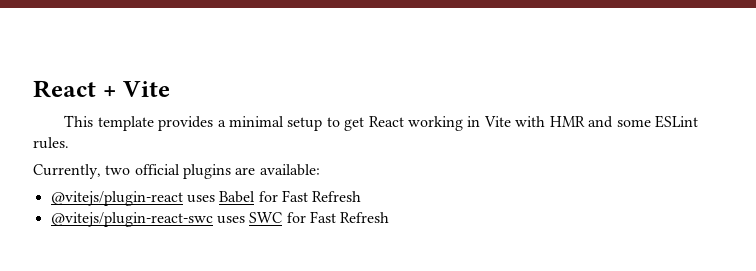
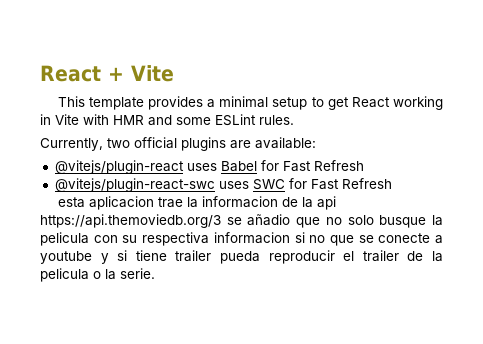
(390, 217) none -> [57,196,336,210] [40,214,444,228] [40,232,443,246] [40,250,444,264] [40,268,155,282] // esta aplicacion trae la informacion de la api https://api.themoviedb.org/3 se añadio que no solo busque la pelicula con su respectiva informacion si no que se conecte a youtube y si tiene trailer pueda reproducir el trailer de la pelicula o la serie.

